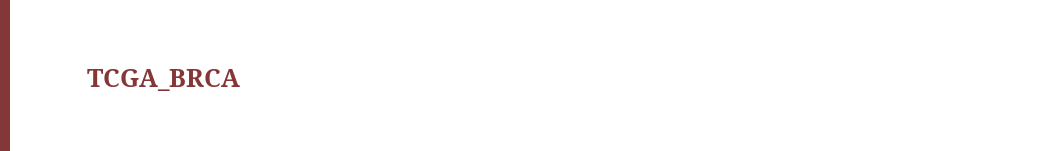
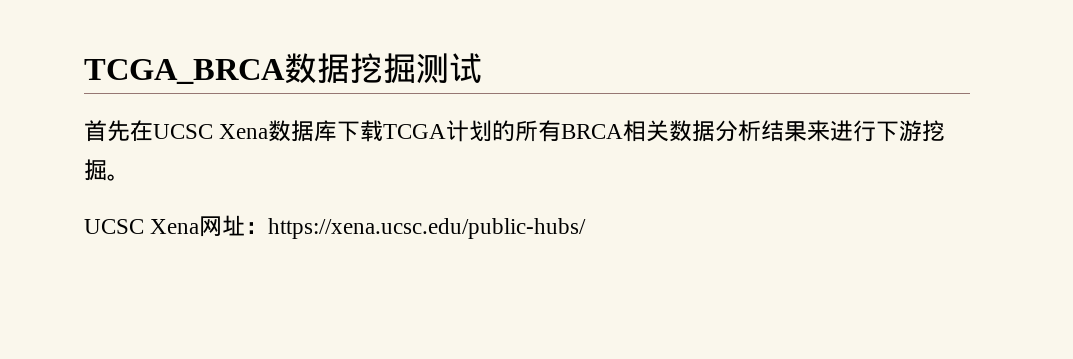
(240, 80) none -> [284,53,482,84] [84,120,946,142] [84,159,130,181] [84,215,587,239] 数据挖掘测试 // 首先在UCSC Xena数据库下载TCGA计划的所有BRCA相关数据分析结果来进行下游挖掘。 // UCSC Xena网址：https://xena.ucsc.edu/public-hubs/

